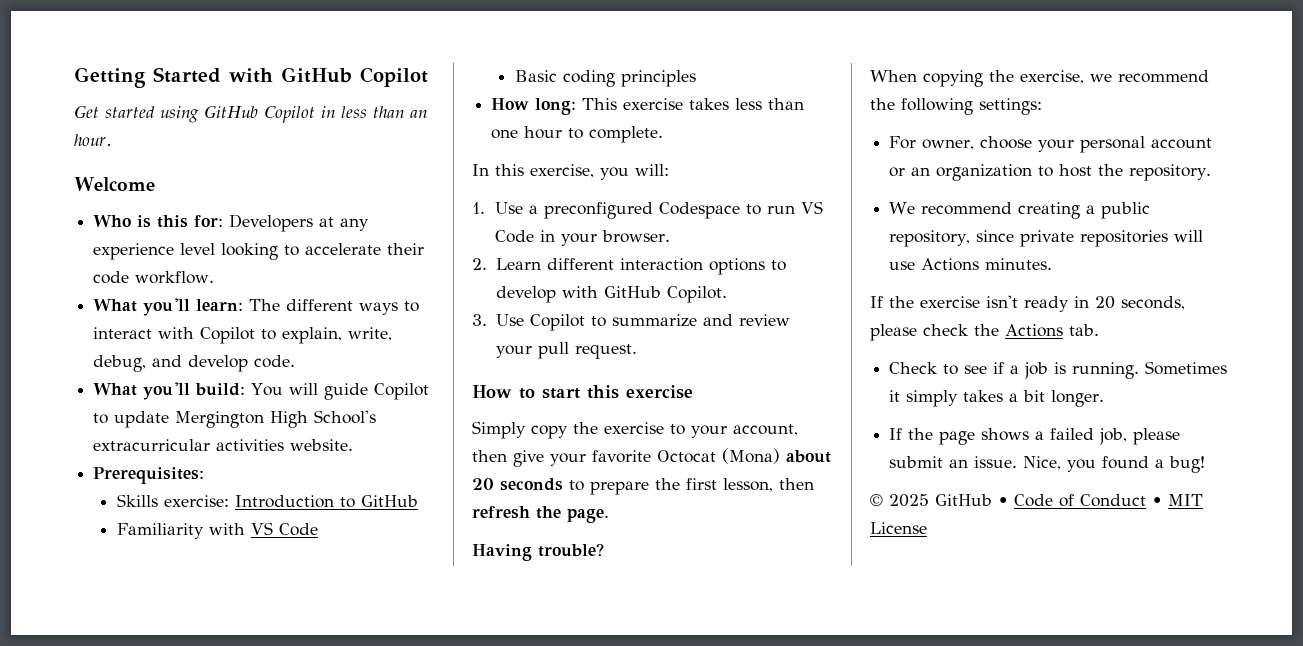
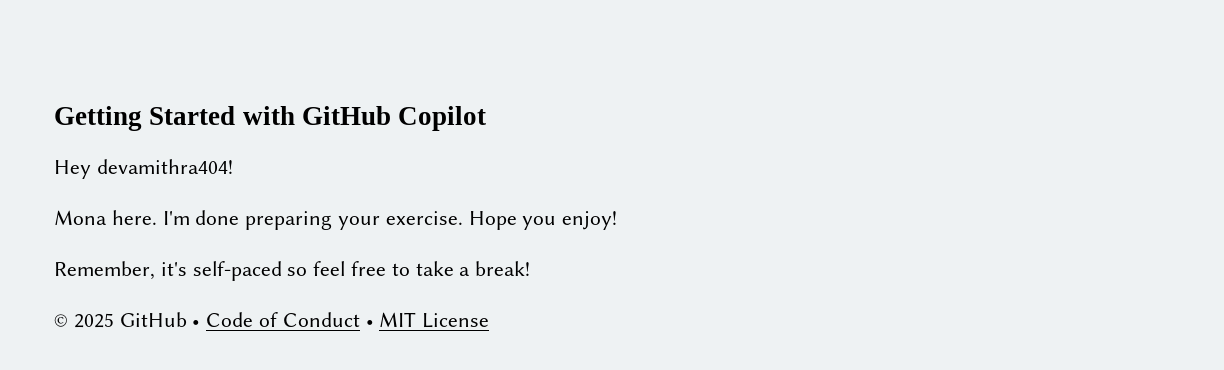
[74,105,427,123] [74,134,112,146] [74,177,155,191] [93,214,370,232] [93,243,425,260] [93,271,215,284] [93,298,420,316] [93,327,393,344] [93,355,296,372] [93,382,430,400] [93,410,377,428] [93,439,354,451] [93,467,205,484] [116,494,418,508] [116,522,318,539] [514,70,696,87] [491,98,805,115] [491,126,664,143] [472,164,669,180] [472,201,824,219] [495,230,671,246] [472,258,786,275] [495,286,727,303] [472,314,790,331] [495,342,637,359] [472,385,693,399] [472,421,798,439] [472,448,831,467] [472,478,814,495] [472,506,609,523] [472,543,604,561] [870,70,1209,87] [870,98,1042,115] [889,136,1213,153] [889,164,1212,181] [889,202,1151,219] [889,230,1204,247] [889,258,1053,271] [870,295,1185,312] [870,324,1099,341] [889,361,1228,379] [889,390,1105,407] [889,428,1181,445] [889,456,1206,473] Get started using GitHub Copilot in less than an hour. // Welcome // Who is this for: Developers at any experience level looking to accelerate their code workflow. // What you'll learn: The different ways to interact with Copilot to explain, write, debug, and develop code. // What you'll build: You will guide Copilot to update Mergington High School's extracurricular activities website. // Prerequisites: // Skills exercise: Introduction to GitHub // Familiarity with VS Code // Basic coding principles // How long: This exercise takes less than one hour to complete. // In this exercise, you will: // 1. Use a preconfigured Codespace to run VS Code in your browser. // 2. Learn different interaction options to develop with GitHub Copilot. // 3. Use Copilot to summarize and review your pull request. // How to start this exercise // Simply copy the exercise to your account, then give your favorite Octocat (Mona) about 20 seconds to prepare the first lesson, then refresh the page. // Having trouble? // When copying the exercise, we recommend the following settings: // For owner, choose your personal account or an organization to host the repository. // We recommend creating a public repository, since private repositories will use Actions minutes. // If the exercise isn't ready in 20 seconds, please check the Actions tab. // Check to see if a job is running. Sometimes it simply takes a bit longer. // If the page shows a failed job, please submit an issue. Nice, you found a bug! -> [54,159,233,179] [54,210,618,230] [54,261,531,281] Hey devamithra404! // Mona here. I'm done preparing your exercise. Hope you enjoy! // Remember, it's self-paced so feel free to take a break!

